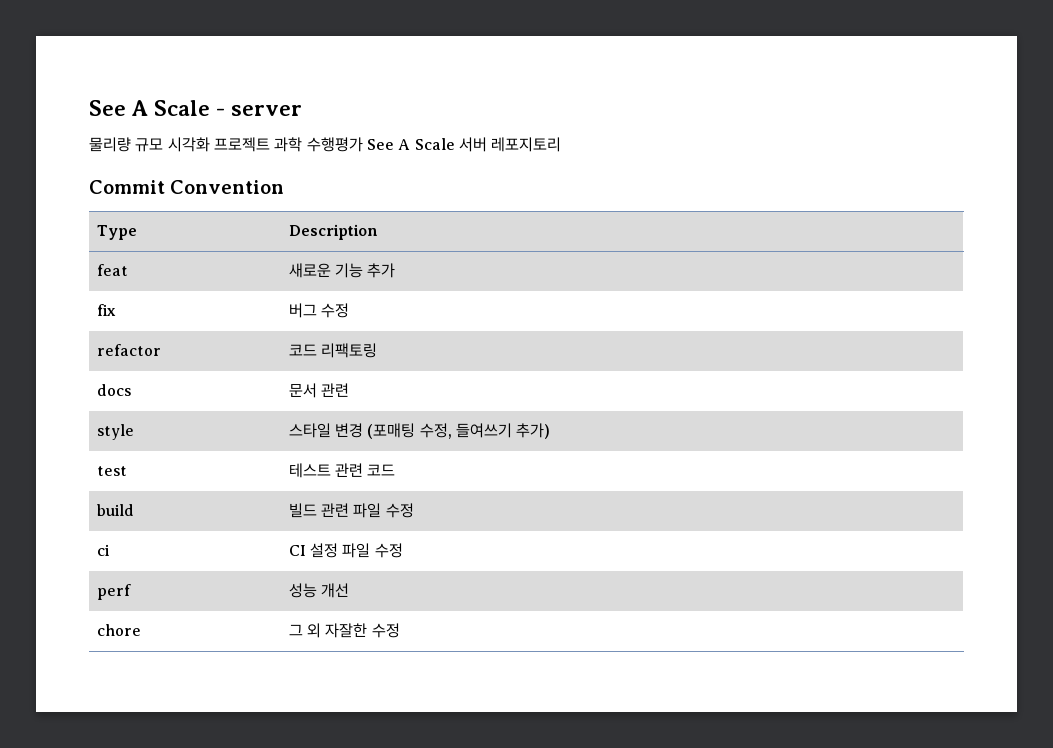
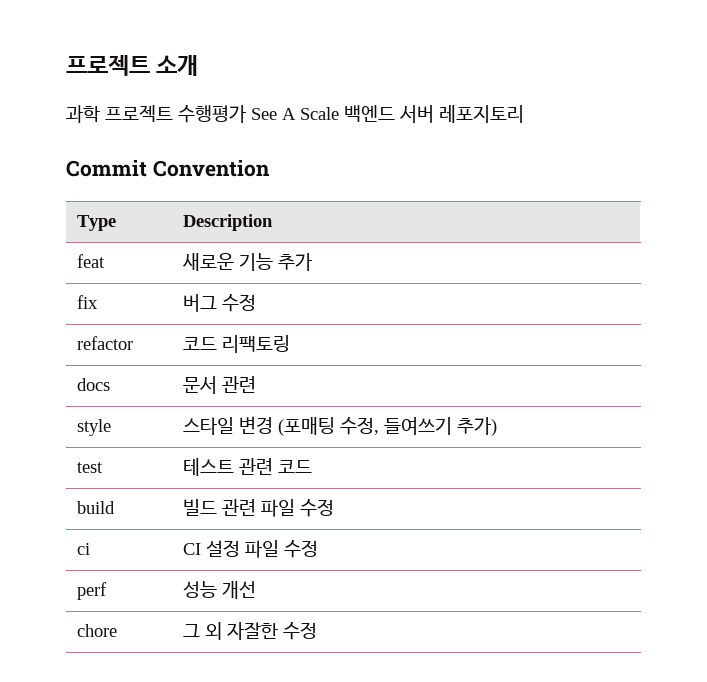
[89,100,303,116] [89,137,303,152] See A Scale - server // 물리량 규모 시각화 프로젝트 과학 -> [66,55,199,76] [66,105,173,123] 프로젝트 소개 // 과학 프로젝트
(455, 144) none -> [344,105,395,122] 백엔드

